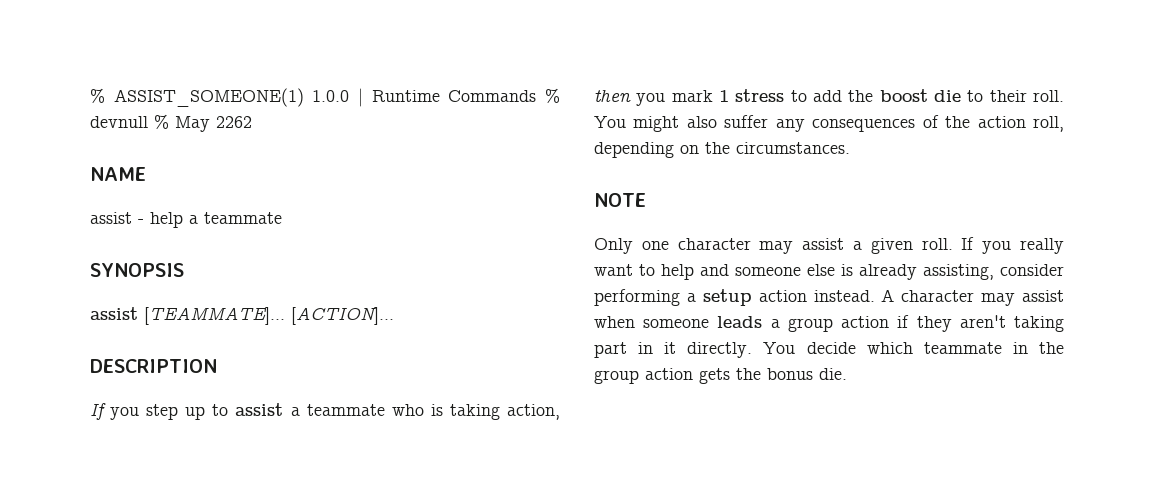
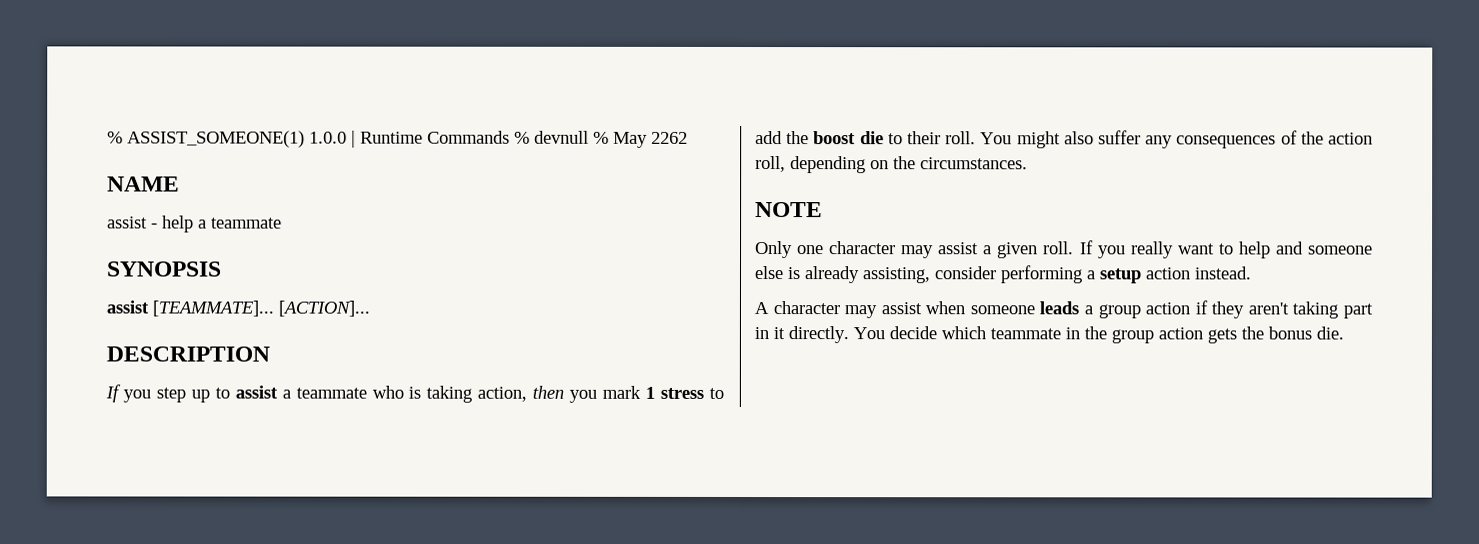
(875, 296) none -> (1252, 273) //

